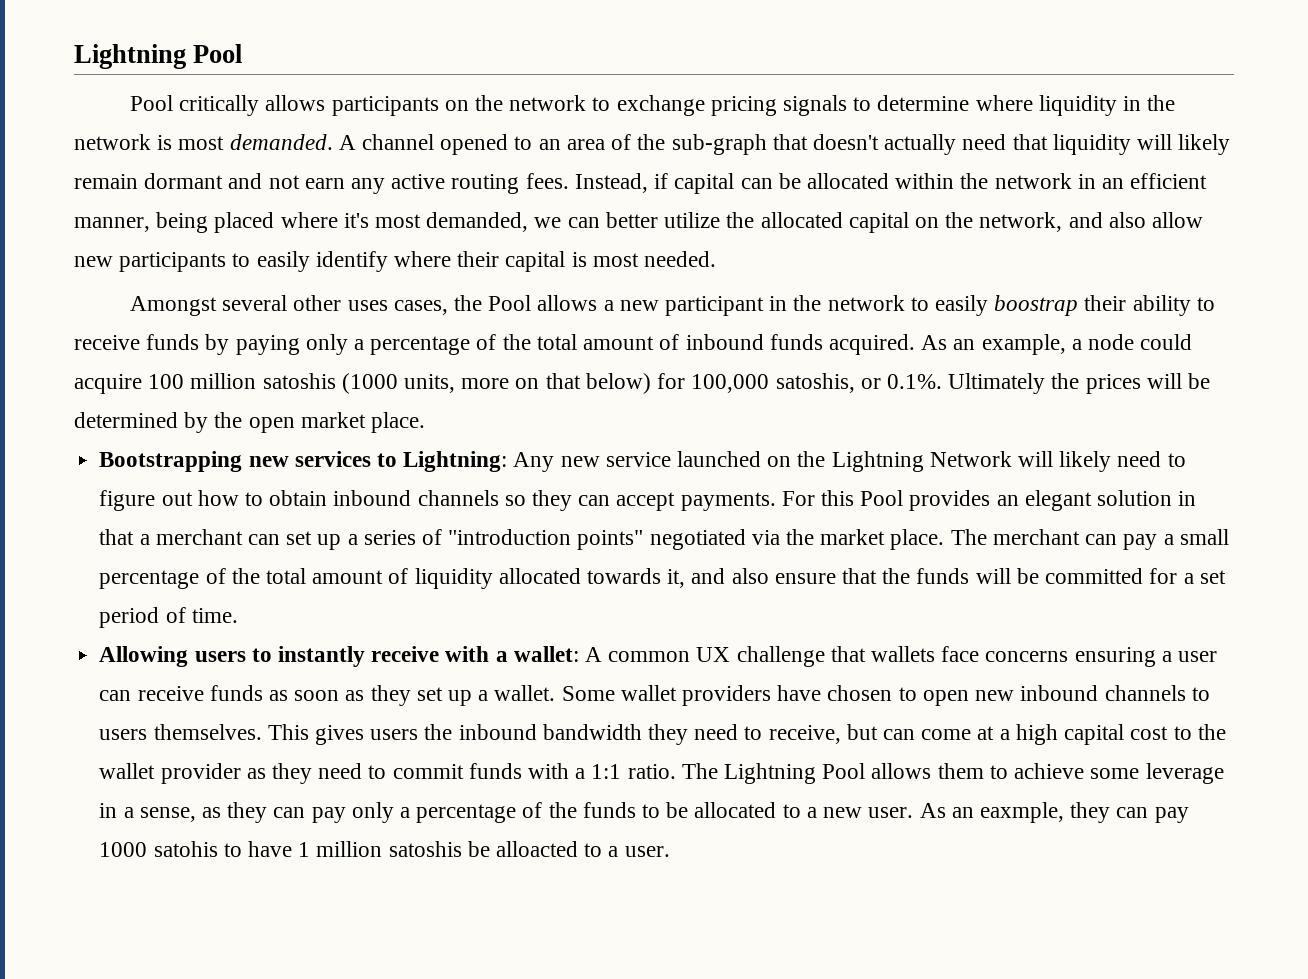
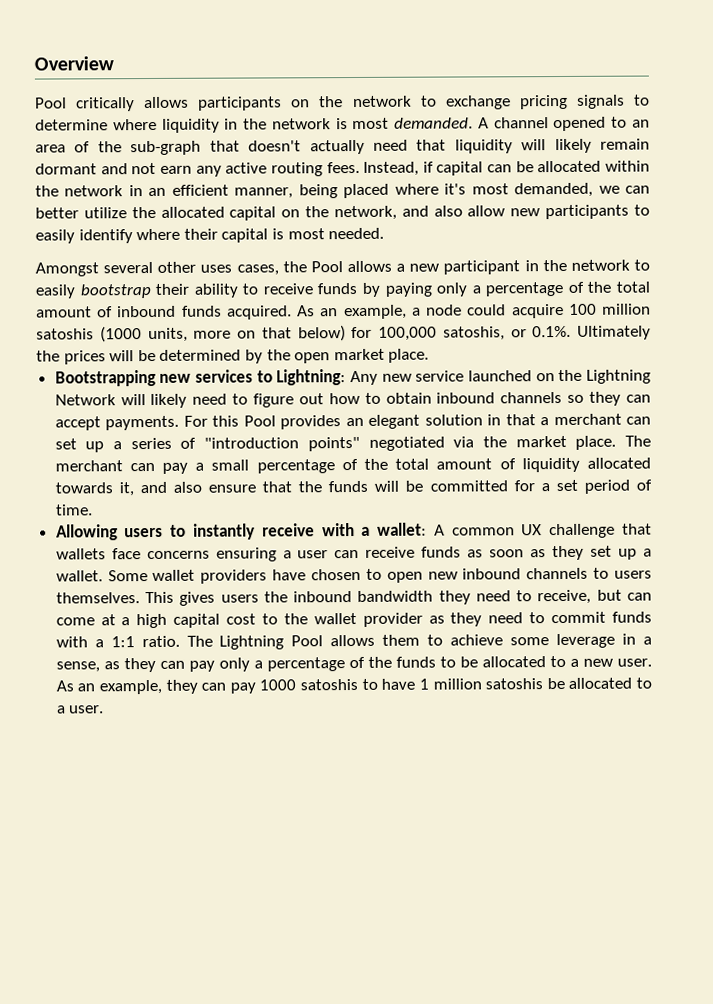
[74,44,243,69] Lightning Pool -> [34,56,114,71] Overview
[994,295,1079,316] boostrap -> [79,284,152,299] bootstrap
[979,802,1064,823] eaxmple, -> [98,679,162,695] example,
[153,841,218,857] satohis -> [300,678,359,691] satoshis
[495,841,578,857] alloacted -> [568,677,633,689] allocated

